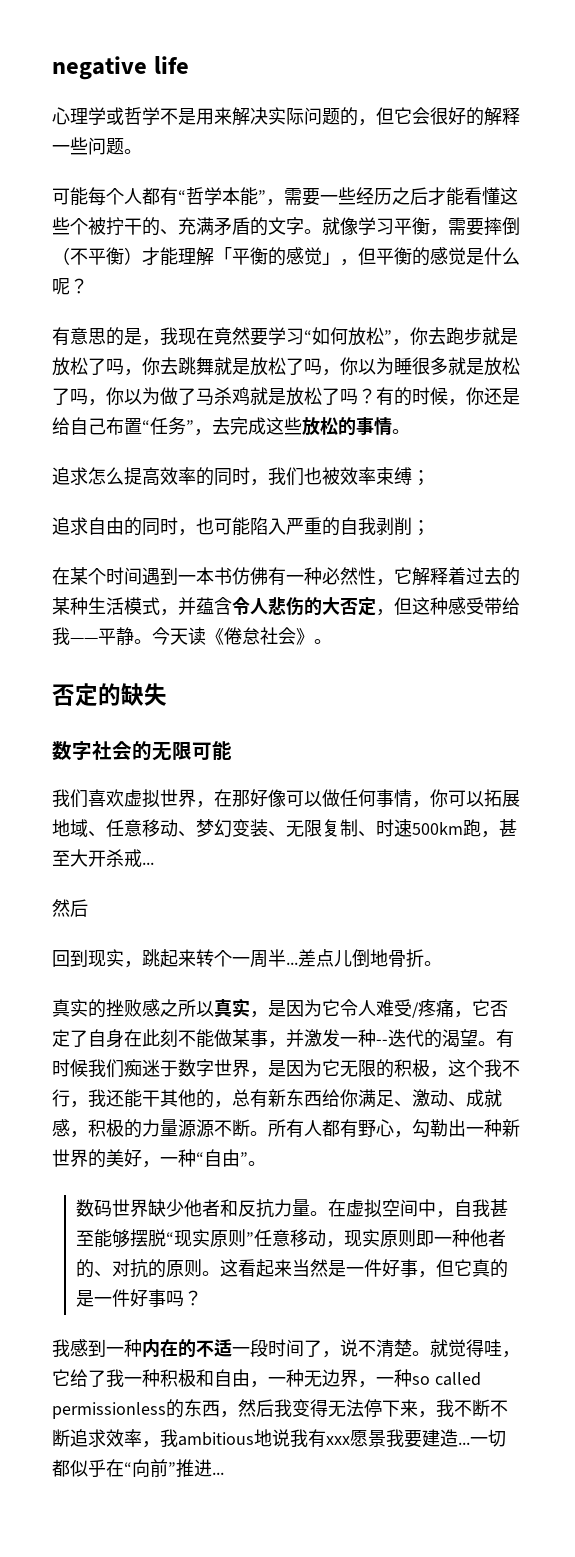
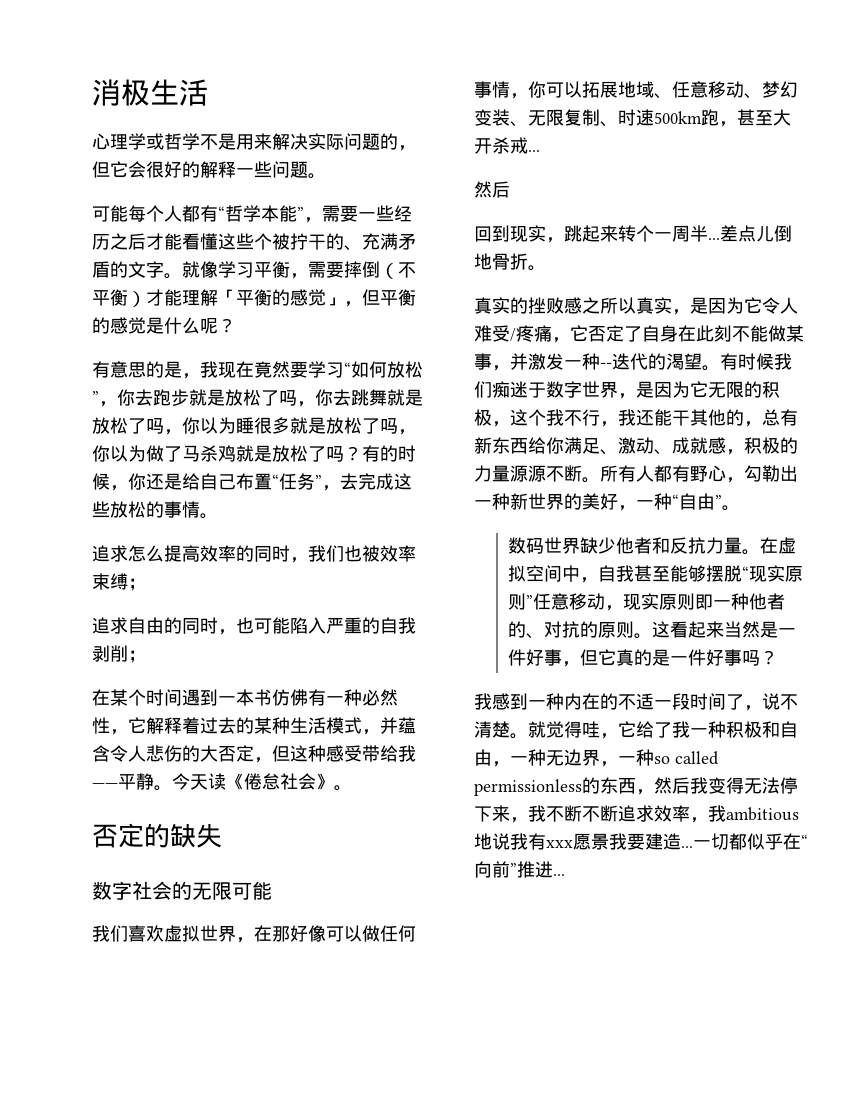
[52,56,189,80] negative life -> [92,79,208,106] 消极生活

